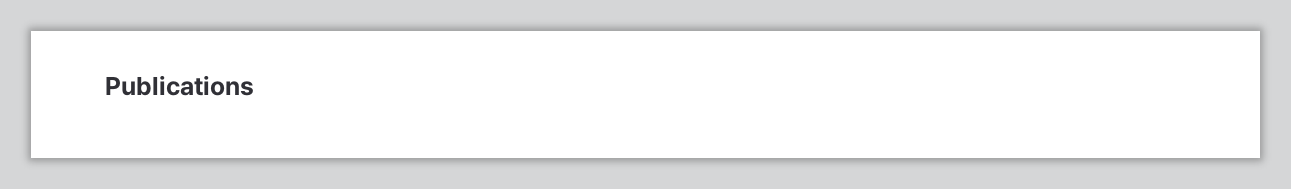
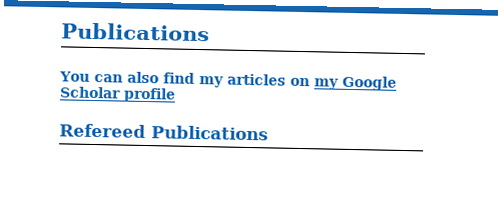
[105,75,254,96] Publications -> [61,22,210,42] [59,71,397,91] [60,86,176,103] [59,123,269,141] Publications // You can also find my articles on my Google Scholar profile // Refereed Publications

